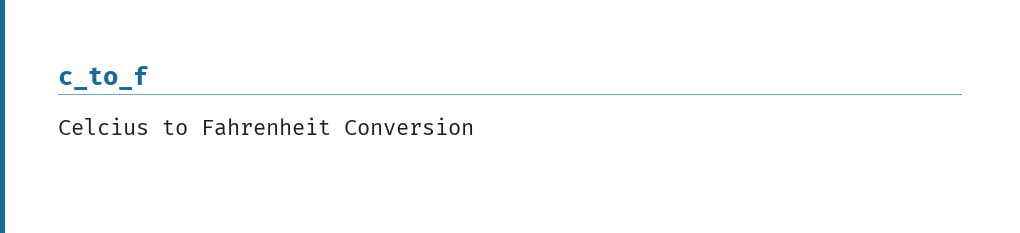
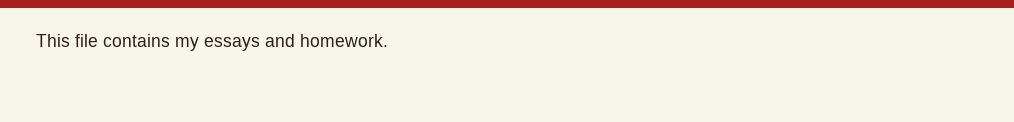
[58,66,149,90] [58,117,474,136] c_to_f // Celcius to Fahrenheit Conversion -> [36,34,388,51] This file contains my essays and homework.

